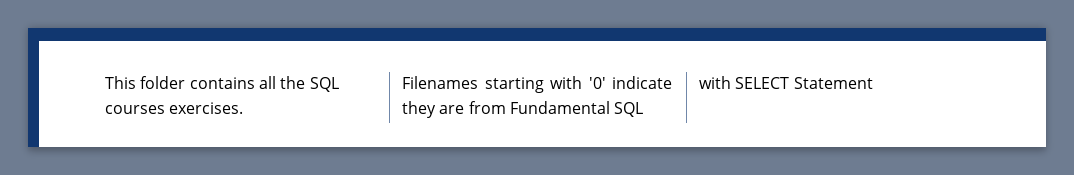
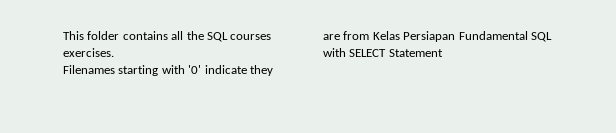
(506, 107) none -> [372,31,456,42] Kelas Persiapan

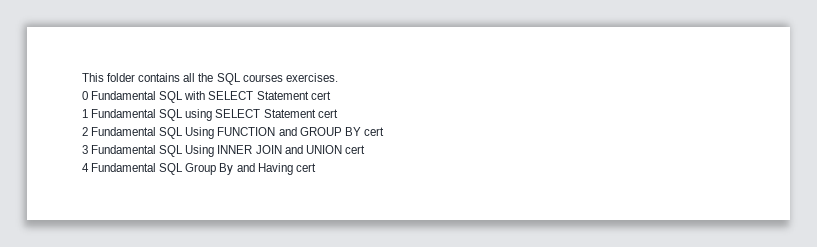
[63,65,273,76] [323,31,456,42] Filenames starting with '0' indicate they are from Kelas Persiapan -> [82,91,88,100] 0
(443, 53) none -> [310,91,331,100] [82,109,338,121] [82,127,384,139] [82,145,365,157] [82,163,316,175] cert // 1 Fundamental SQL using SELECT Statement cert // 2 Fundamental SQL Using FUNCTION and GROUP BY cert // 3 Fundamental SQL Using INNER JOIN and UNION cert // 4 Fundamental SQL Group By and Having cert

